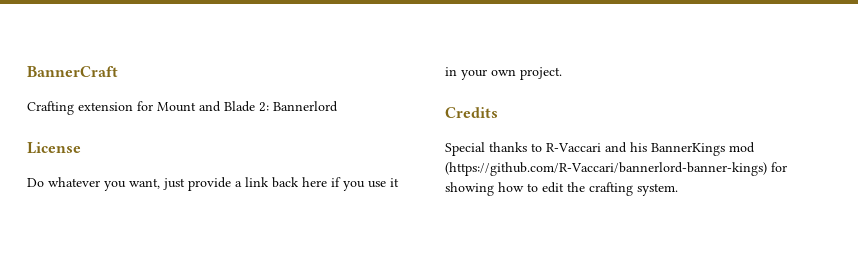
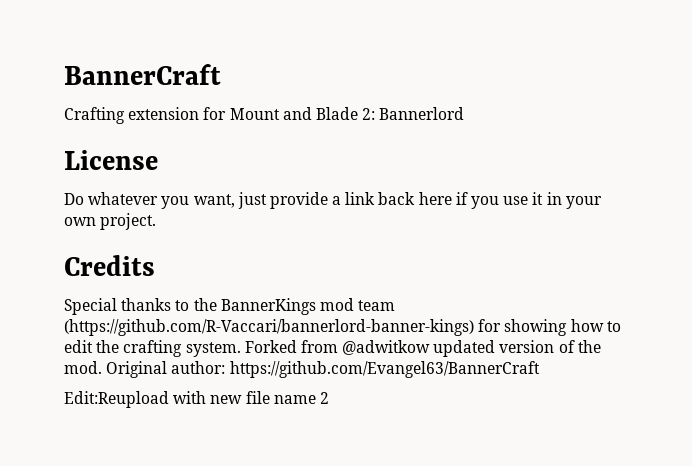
[546,142,647,153] R-Vaccari and his -> [193,298,217,311] the
(755, 147) none -> [358,300,396,311] team
(678, 189) none -> [244,340,601,357] [64,361,540,378] [64,391,329,408] Forked from @adwitkow updated version of the mod. Original author: https://github.com/Evangel63/BannerCraft // Edit:Reupload with new file name 2

